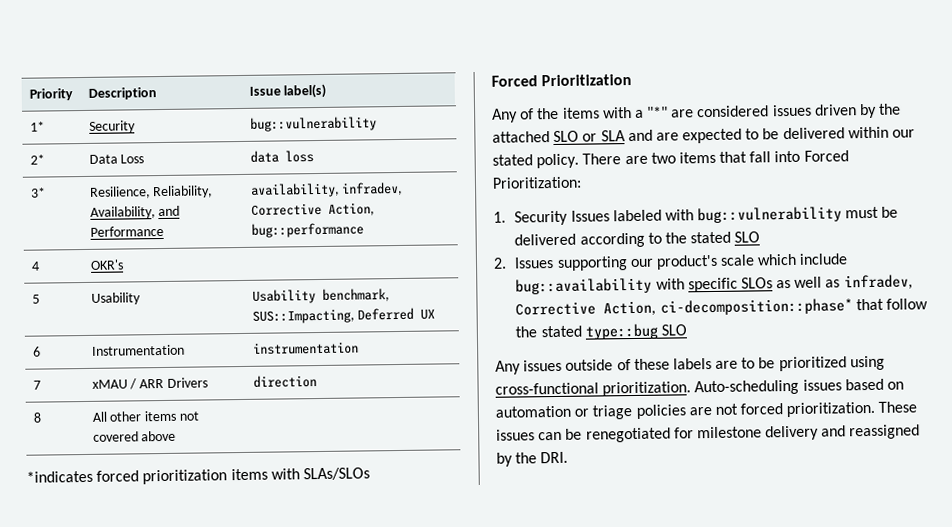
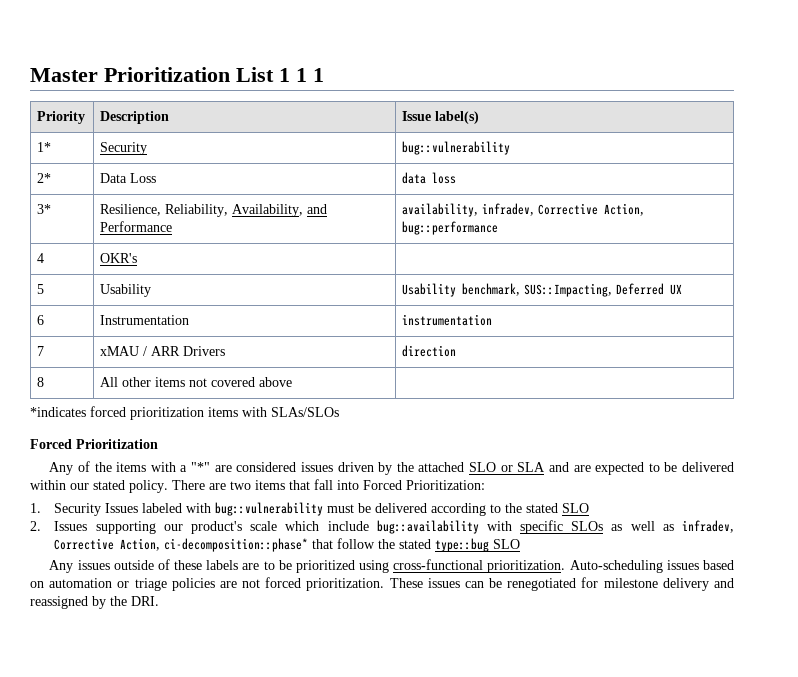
(28, 94) none -> [30,67,324,82] Master Prioritization List 1 1 1 //

